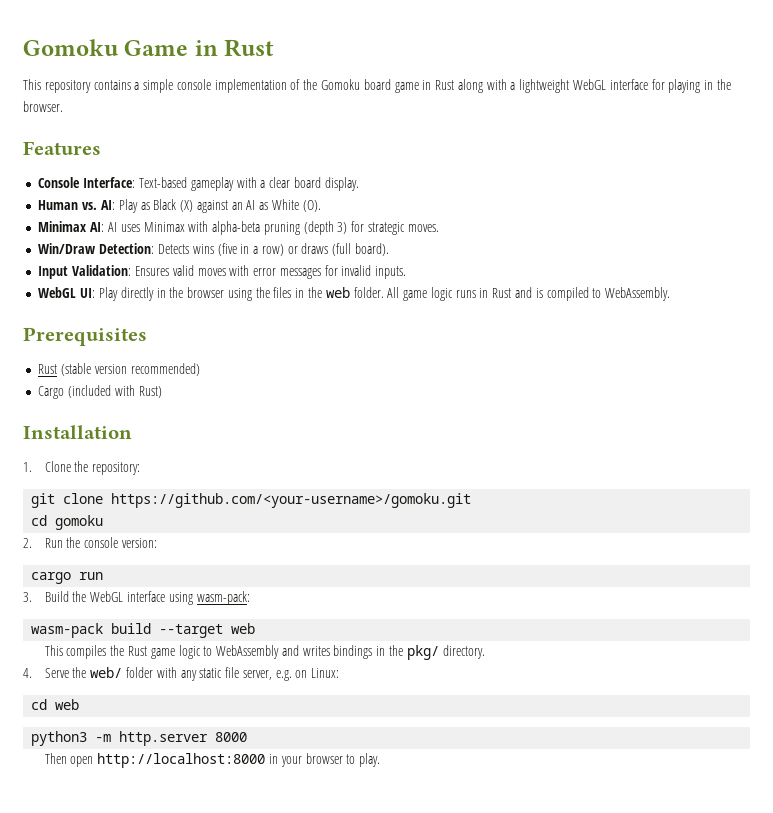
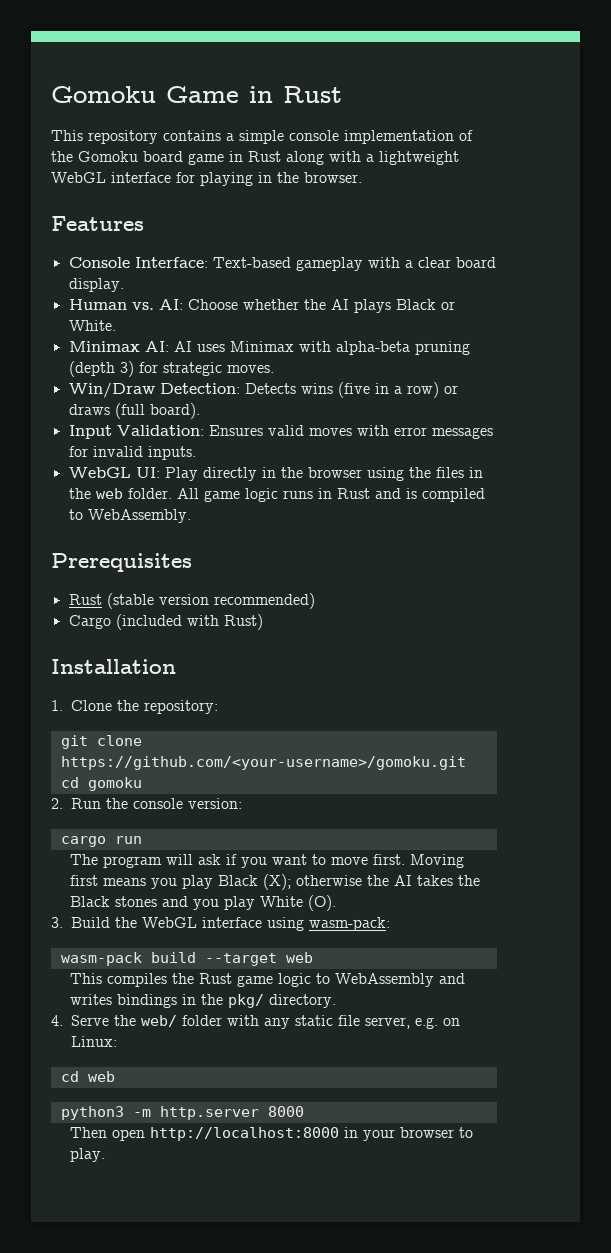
[118,199,321,213] Play as Black (X) against an AI as White (O). -> [187,299,455,313] [68,320,116,331] Choose whether the AI plays Black or White.
(104, 576) none -> [70,854,465,868] [70,874,481,890] [70,895,337,911] // The program will ask if you want to move first. Moving first means you play Black (X); otherwise the AI takes the Black stones and you play White (O).

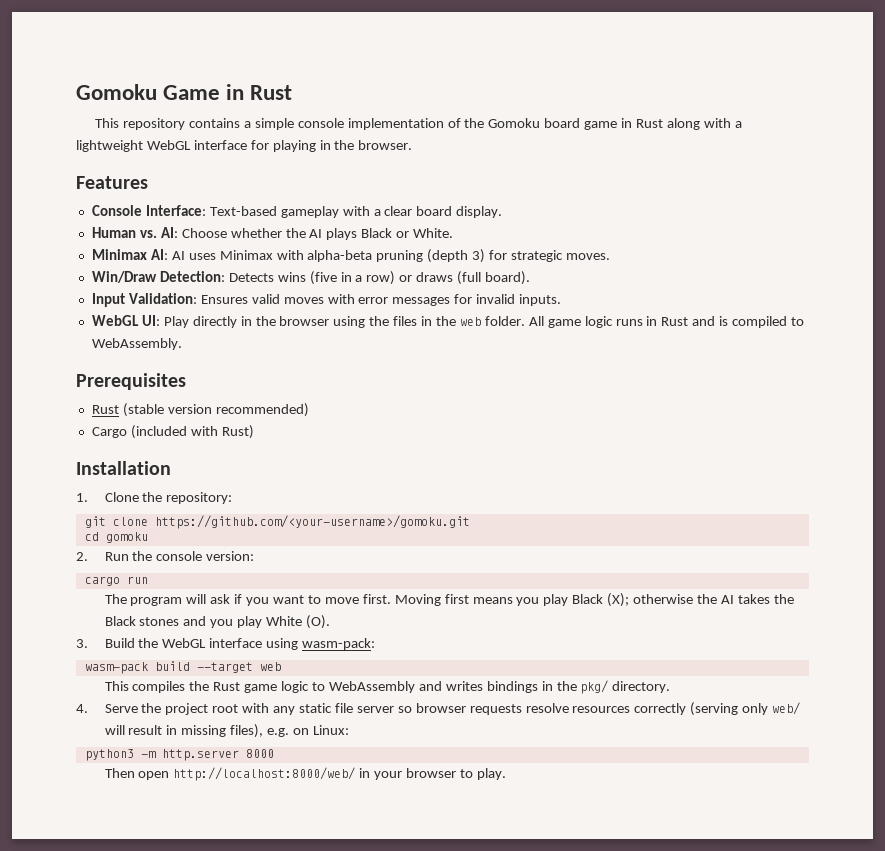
[141,1015,222,1027] web/ folder -> [165,703,239,715] project root
[365,1017,410,1029] server, -> [356,702,801,716] [104,724,264,738] server so browser requests resolve resources correctly (serving only web/ will result in missing files),
[60,1071,115,1082] // cd web -> (349, 730) none
[150,1127,340,1141] http://localhost:8000 -> [173,767,356,781] http://localhost:8000/web/

